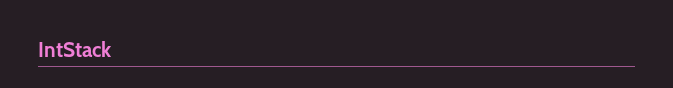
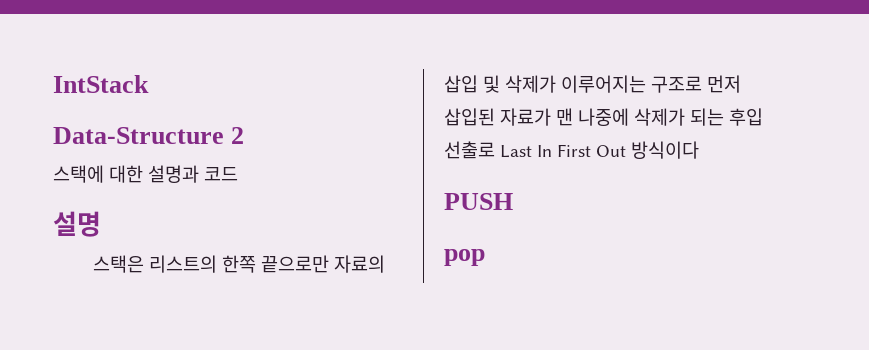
(112, 49) none -> [53,127,245,144] [53,165,238,183] [53,211,101,237] [93,255,386,273] [444,75,741,93] [444,108,763,126] [444,141,699,159] [444,193,513,210] [444,249,485,266] // Data-Structure 2 // 스택에 대한 설명과 코드 // 설명 // 스택은 리스트의 한쪽 끝으로만 자료의 삽입 및 삭제가 이루어지는 구조로 먼저 삽입된 자료가 맨 나중에 삭제가 되는 후입 선출로 Last In First Out 방식이다 // PUSH // pop

